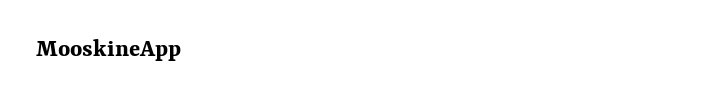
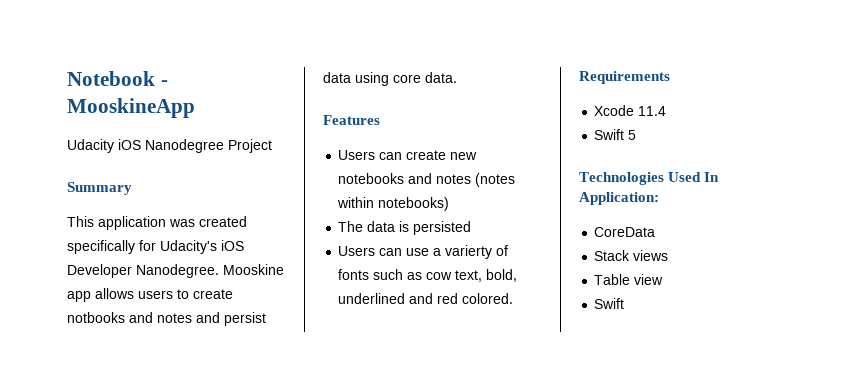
(36, 50) none -> [67,71,168,86] Notebook -
(181, 50) none -> [67,139,272,153] [67,182,132,195] [67,216,247,230] [67,240,244,254] [67,264,284,278] [67,288,233,302] [67,312,266,326] [323,72,457,86] [323,115,380,125] [338,150,478,160] [338,173,516,187] [337,197,450,211] [338,221,472,235] [338,245,509,259] [338,269,518,282] [338,293,514,304] [579,71,670,84] [594,105,667,116] [594,129,637,140] [579,172,720,185] [579,192,659,205] [594,227,656,237] [594,250,669,261] [594,274,664,285] [594,298,625,309] // Udacity iOS Nanodegree Project // Summary // This application was created specifically for Udacity's iOS Developer Nanodegree. Mooskine app allows users to create notbooks and notes and persist data using core data. // Features // Users can create new notebooks and notes (notes within notebooks) // The data is persisted // Users can use a varierty of fonts such as cow text, bold, underlined and red colored. // Requirements // Xcode 11.4 // Swift 5 // Technologies Used In Application: // CoreData // Stack views // Table view // Swift

